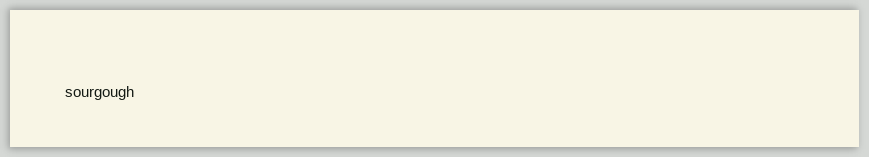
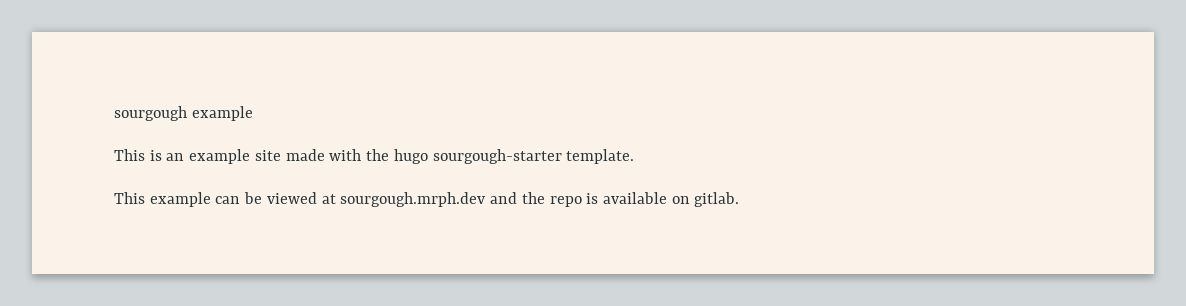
(134, 93) none -> [191,106,253,121] [114,149,635,164] [114,192,740,207] example // This is an example site made with the hugo sourgough-starter template. // This example can be viewed at sourgough.mrph.dev and the repo is available on gitlab.

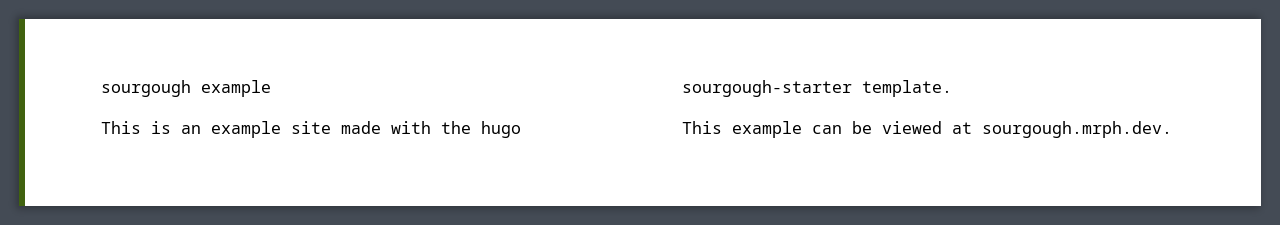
[340,192,740,207] sourgough.mrph.dev and the repo is available on gitlab. -> [982,121,1172,138] sourgough.mrph.dev.

